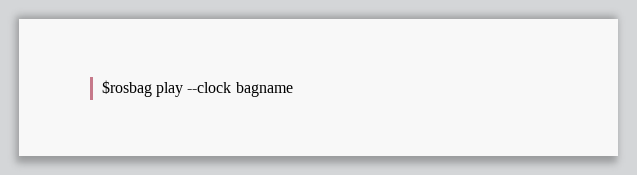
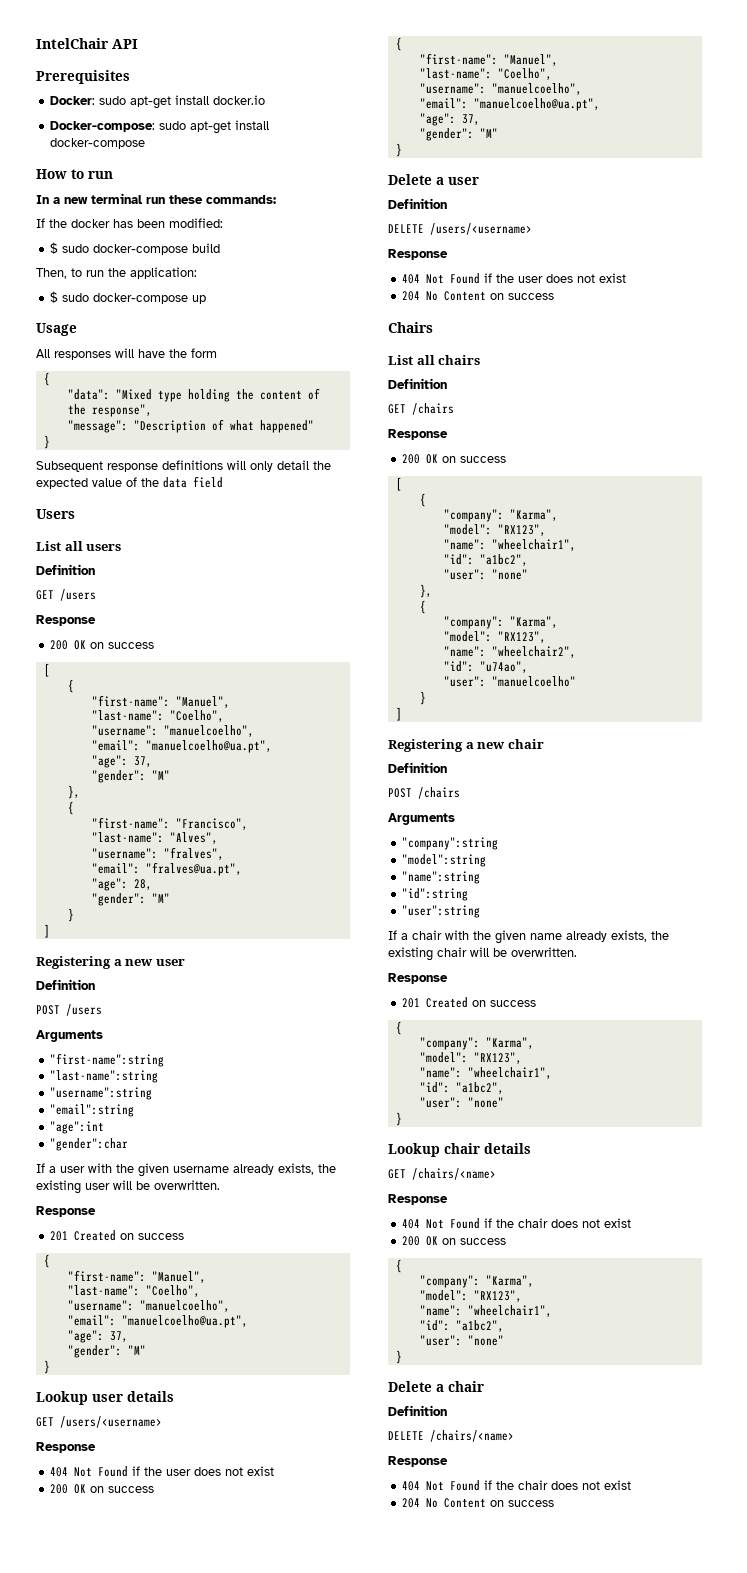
[101,80,293,97] $rosbag play --clock bagname -> [36,38,138,49] [36,70,130,84] [50,95,266,109] [50,120,270,134] [50,138,146,149] [36,169,113,179] [36,193,276,204] [36,218,223,228] [50,242,221,255] [36,267,197,279] [50,291,207,304] [36,323,77,336] [36,348,217,360] [43,372,50,386] [67,388,320,402] [67,404,152,417] [67,419,314,433] [43,435,50,449] [36,460,331,472] [36,476,223,489] [36,509,75,519] [36,541,122,551] [36,564,95,575] [36,589,96,601] [36,615,96,626] [50,640,155,650] [43,663,50,677] [67,679,74,693] [91,695,230,708] [91,710,224,722] [91,725,254,737] [91,740,272,753] [91,755,152,768] [91,770,170,783] [67,785,80,799] [67,801,74,815] [91,817,248,830] [91,832,218,844] [91,847,224,860] [91,862,242,876] [91,878,152,891] [91,893,170,906] [67,908,74,922] [43,924,50,938] [36,956,185,969] [36,979,95,990] [36,1004,102,1016] [36,1030,103,1042] [50,1053,165,1067] [50,1070,159,1083] [50,1087,153,1100] [50,1104,135,1117] [50,1121,105,1134] [50,1138,129,1151] [36,1163,336,1177] [36,1180,220,1194] [36,1206,96,1217] [50,1230,185,1241] [43,1254,50,1268] [67,1270,206,1283] [67,1285,200,1297] [67,1300,230,1312] [67,1315,248,1328] [67,1330,128,1343] [67,1345,146,1358] [43,1360,50,1374] [36,1391,174,1405] [36,1416,162,1428] [36,1442,96,1453] [50,1466,275,1477] [50,1484,155,1494] [395,37,402,51] [419,53,558,66] [419,68,552,80] [419,83,582,95] [419,98,600,111] [419,113,480,126] [419,128,498,141] [395,143,402,157] [388,174,479,185] [388,198,447,209] [388,223,532,235] [388,249,448,260] [402,273,627,284] [402,291,555,301] [388,322,433,333] [388,355,481,365] [388,378,447,389] [388,403,454,415] [388,429,448,440] [402,454,507,464] [395,477,402,491] [419,493,426,507] [443,509,558,522] [443,524,546,536] [443,539,576,551] [443,554,528,566] [443,569,528,580] [419,584,432,598] [419,600,426,614] [443,616,558,629] [443,631,546,643] [443,646,576,658] [443,661,528,673] [443,676,576,687] [419,691,426,705] [395,707,402,721] [388,739,544,752] [388,762,447,773] [388,787,460,799] [388,813,455,825] [402,837,499,850] [402,854,487,867] [402,871,481,884] [402,888,469,901] [402,905,481,918] [388,930,669,944] [388,947,577,961] [388,973,448,984] [402,997,537,1008] [395,1021,402,1035] [419,1037,534,1050] [419,1052,522,1064] [419,1067,552,1079] [419,1082,504,1094] [419,1097,504,1108] [395,1112,402,1126] [388,1143,531,1157] [388,1168,496,1180] [388,1194,448,1205] [402,1218,632,1229] [402,1236,507,1246] [395,1259,402,1273] [419,1275,534,1288] [419,1290,522,1302] [419,1305,552,1317] [419,1320,504,1332] [419,1335,504,1346] [395,1350,402,1364] [388,1381,484,1392] [388,1405,447,1416] [388,1430,514,1442] [388,1456,448,1467] [402,1480,632,1491] [402,1498,555,1508] IntelChair API // Prerequisites // Docker: sudo apt-get install docker.io // Docker-compose: sudo apt-get install docker-compose // How to run // In a new terminal run these commands: // If the docker has been modified: // $ sudo docker-compose build // Then, to run the application: // $ sudo docker-compose up // Usage // All responses will have the form // { // "data": "Mixed type holding the content of the response", // "message": "Description of what happened" // } // Subsequent response definitions will only detail the expected value of the data field // Users // List all users // Definition // GET /users // Response // 200 OK on success // [ // { // "first-name": "Manuel", // "last-name": "Coelho", // "username": "manuelcoelho", // "email": "manuelcoelho@ua.pt", // "age": 37, // "gender": "M" // }, // { // "first-name": "Francisco", // "last-name": "Alves", // "username": "fralves", // "email": "fralves@ua.pt", // "age": 28, // "gender": "M" // } // ] // Registering a new user // Definition // POST /users // Arguments // "first-name":string // "last-name":string // "username":string // "email":string // "age":int // "gender":char // If a user with the given username already exists, the existing user will be overwritten. // Response // 201 Created on success // { // "first-name": "Manuel", // "last-name": "Coelho", // "username": "manuelcoelho", // "email": "manuelcoelho@ua.pt", // "age": 37, // "gender": "M" // } // Lookup user details // GET /users/<username> // Response // 404 Not Found if the user does not exist // 200 OK on success // { // "first-name": "Manuel", // "last-name": "Coelho", // "username": "manuelcoelho", // "email": "manuelcoelho@ua.pt", // "age": 37, // "gender": "M" // } // Delete a user // Definition // DELETE /users/<username> // Response // 404 Not Found if the user does not exist // 204 No Content on success // Chairs // List all chairs // Definition // GET /chairs // Response // 200 OK on success // [ // { // "company": "Karma", // "model": "RX123", // "name": "wheelchair1", // "id": "a1bc2", // "user": "none" // }, // { // "company": "Karma", // "model": "RX123", // "name": "wheelchair2", // "id": "u74ao", // "user": "manuelcoelho" // } // ] // Registering a new chair // Definition // POST /chairs // Arguments // "company":string // "model":string // "name":string // "id":string // "user":string // If a chair with the given name already exists, the existing chair will be overwritten. // Response // 201 Created on success // { // "company": "Karma", // "model": "RX123", // "name": "wheelchair1", // "id": "a1bc2", // "user": "none" // } // Lookup chair details // GET /chairs/<name> // Response // 404 Not Found if the chair does not exist // 200 OK on success // { // "company": "Karma", // "model": "RX123", // "name": "wheelchair1", // "id": "a1bc2", // "user": "none" // } // Delete a chair // Definition // DELETE /chairs/<name> // Response // 404 Not Found if the chair does not exist // 204 No Content on success

